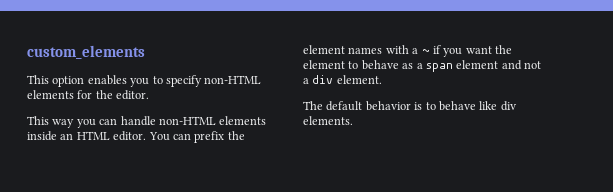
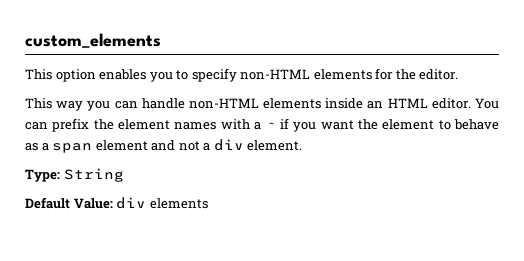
[303,101,517,111] [303,116,353,125] The default behavior is to behave like div elements. -> [25,168,124,182] [25,197,208,209] Type: String // Default Value: div elements

